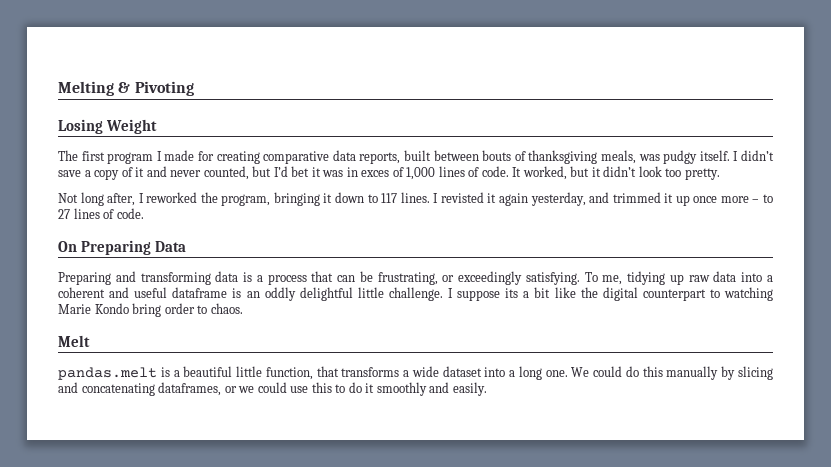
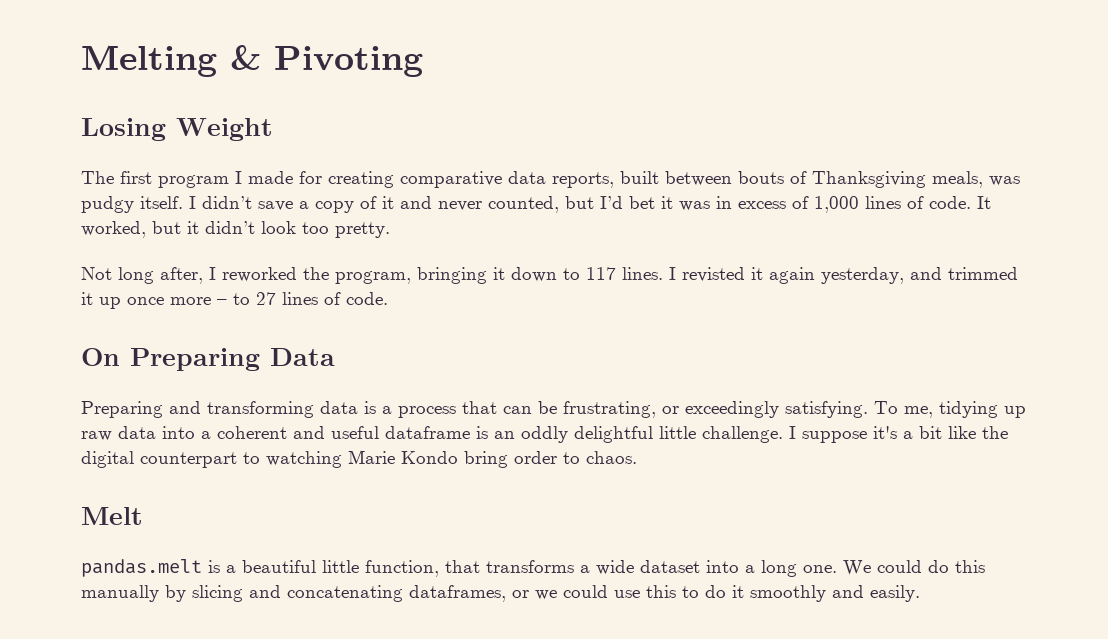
[528,150,598,164] thanksgiving -> [812,171,926,188] Thanksgiving
[361,170,390,177] exces -> [738,201,786,209] excess
[505,288,519,298] its -> [873,426,897,439] it's

